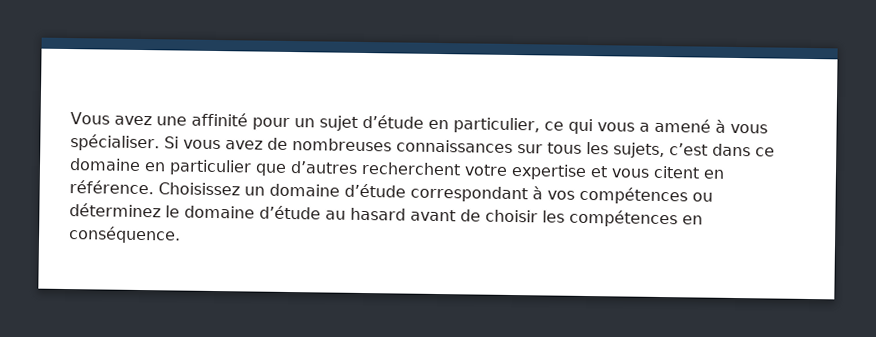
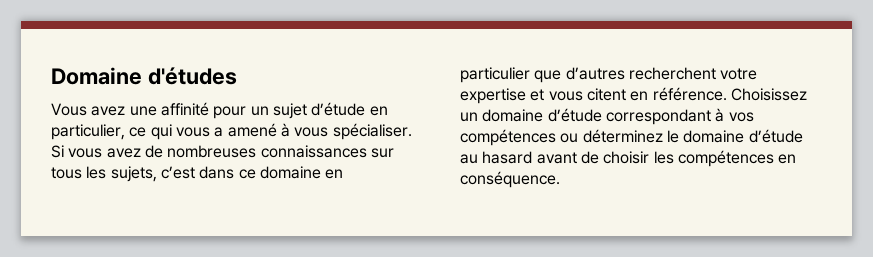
(70, 118) none -> [51,67,237,85] Domaine d'études //

